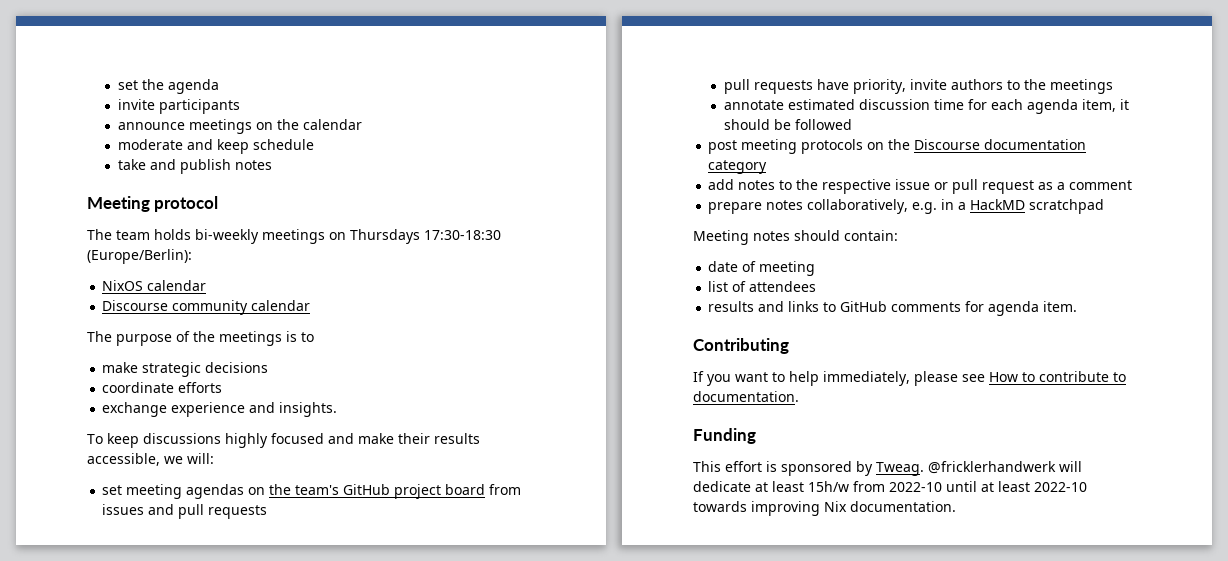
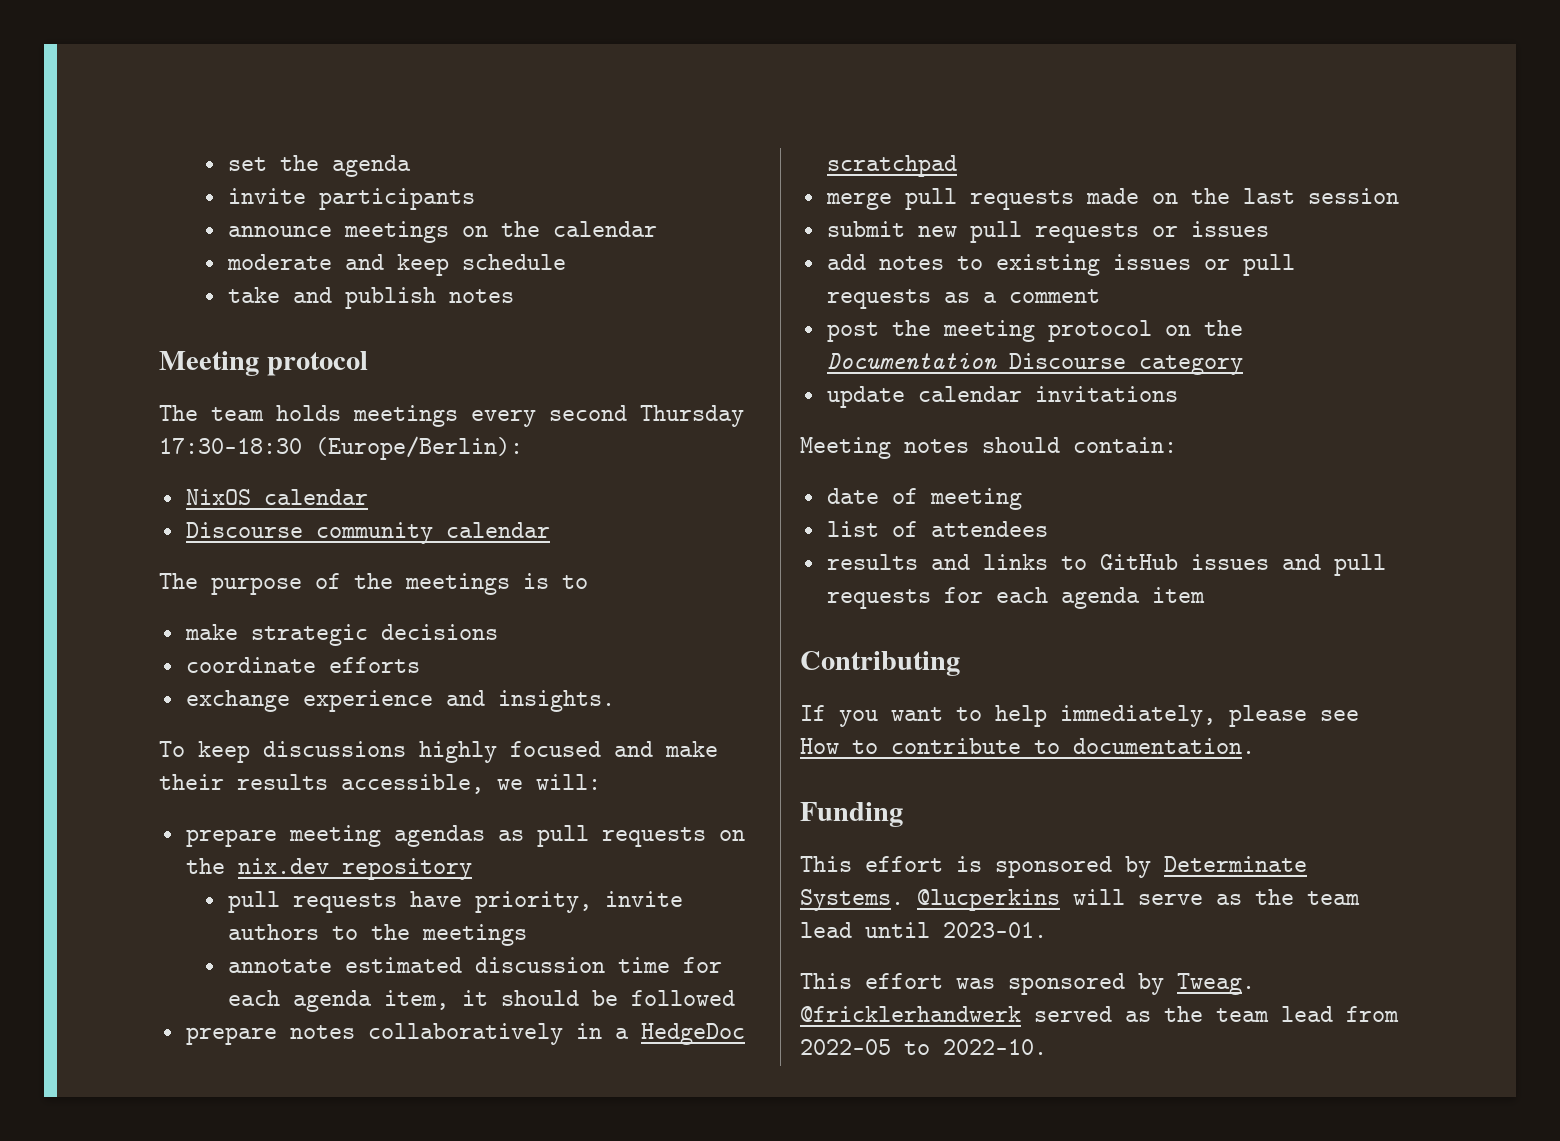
[195,229,420,244] bi-weekly meetings on Thursdays -> [353,405,744,427] meetings every second Thursday
[102,485,123,495] set -> [185,829,277,847] prepare
[248,484,522,499] [102,504,268,519] on the team's GitHub project board from issues and pull requests -> [497,825,745,847] [185,858,472,880] as pull requests on the nix.dev repository
[708,139,1087,154] [708,160,768,174] post meeting protocols on the Discourse documentation category -> [185,1023,745,1045] [826,155,957,177] [825,188,1399,210] [826,221,1269,243] prepare notes collaboratively in a HedgeDoc scratchpad // merge pull requests made on the last session // submit new pull requests or issues
[796,179,931,194] the respective issue -> [995,254,1191,276] existing issues
[982,180,1035,194] request -> [826,289,931,309] requests
[708,199,1105,214] prepare notes collaboratively, e.g. in a HackMD scratchpad -> [826,320,1243,342] [826,353,1243,375] [826,386,1178,408] post the meeting protocol on the Documentation Discourse category // update calendar invitations
[891,301,1078,316] comments for agenda item. -> [1190,554,1386,576] [826,587,1205,609] issues and pull requests for each agenda item
[876,461,1082,476] [693,481,1087,492] [693,501,956,516] Tweag. @fricklerhandwerk will dedicate at least 15h/w from 2022-10 until at least 2022-10 towards improving Nix documentation. -> [1164,856,1307,872] [800,889,1360,911] [800,922,1047,938] [800,973,1255,995] [800,1006,1399,1022] [800,1039,1047,1055] Determinate Systems. @lucperkins will serve as the team lead until 2023-01. // This effort was sponsored by Tweag. @fricklerhandwerk served as the team lead from 2022-05 to 2022-10.

